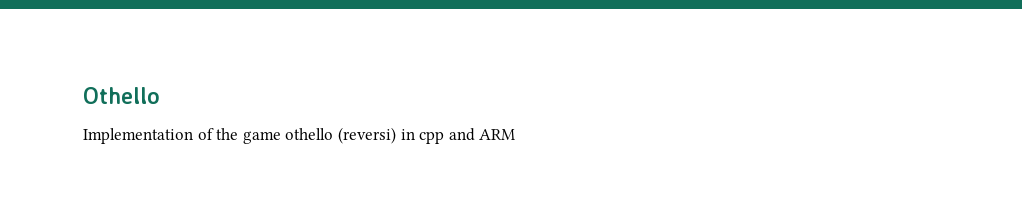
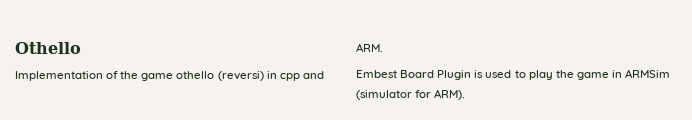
[479,129,516,140] ARM -> [356,43,383,52] [356,69,671,80] [356,89,466,100] ARM. // Embest Board Plugin is used to play the game in ARMSim (simulator for ARM).

